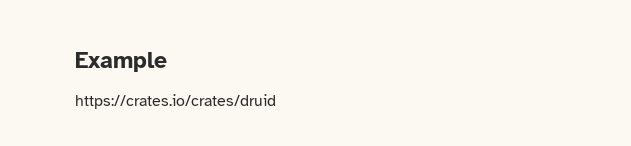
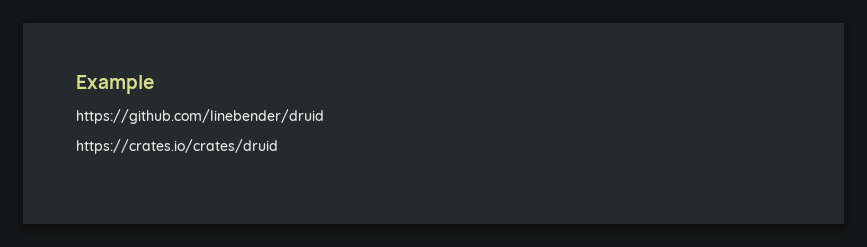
(167, 62) none -> [76,109,324,124] // https://github.com/linebender/druid

